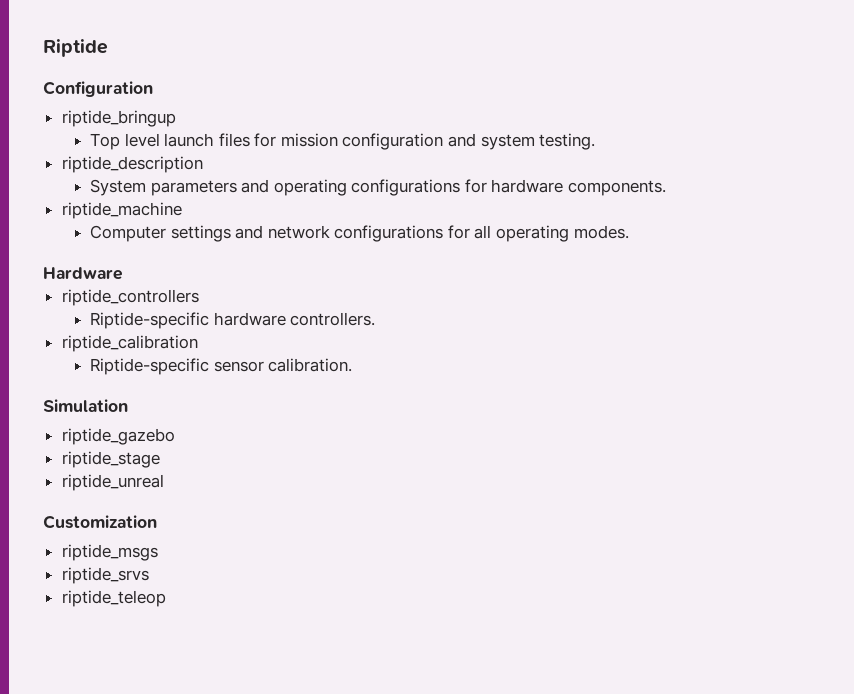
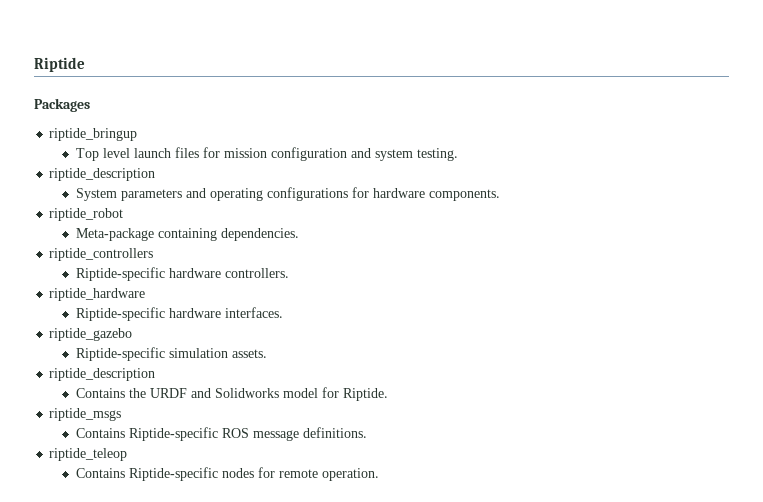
[43,81,153,97] Configuration -> [34,98,90,112] Packages
[61,202,182,219] [89,225,629,242] [43,267,123,280] riptide_machine // Computer settings and network configurations for all operating modes. // Hardware -> [49,208,124,221] [75,228,299,241] riptide_robot // Meta-package containing dependencies.
[61,335,198,352] [89,358,353,375] [43,399,128,412] [61,428,175,445] [61,451,160,468] [61,474,164,491] [43,515,157,529] [61,544,158,561] [61,567,149,584] [61,590,166,607] riptide_calibration // Riptide-specific sensor calibration. // Simulation // riptide_gazebo // riptide_stage // riptide_unreal // Customization // riptide_msgs // riptide_srvs // riptide_teleop -> [49,288,146,301] [75,307,283,321] [49,328,133,341] [75,347,267,361] [49,368,156,381] [75,387,388,401] [49,408,122,421] [75,427,367,441] [49,448,128,461] [75,467,379,481] riptide_hardware // Riptide-specific hardware interfaces. // riptide_gazebo // Riptide-specific simulation assets. // riptide_description // Contains the URDF and Solidworks model for Riptide. // riptide_msgs // Contains Riptide-specific ROS message definitions. // riptide_teleop // Contains Riptide-specific nodes for remote operation.

